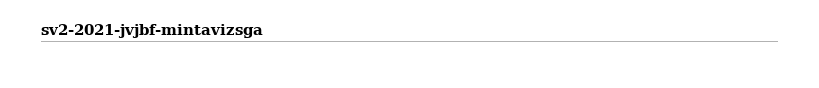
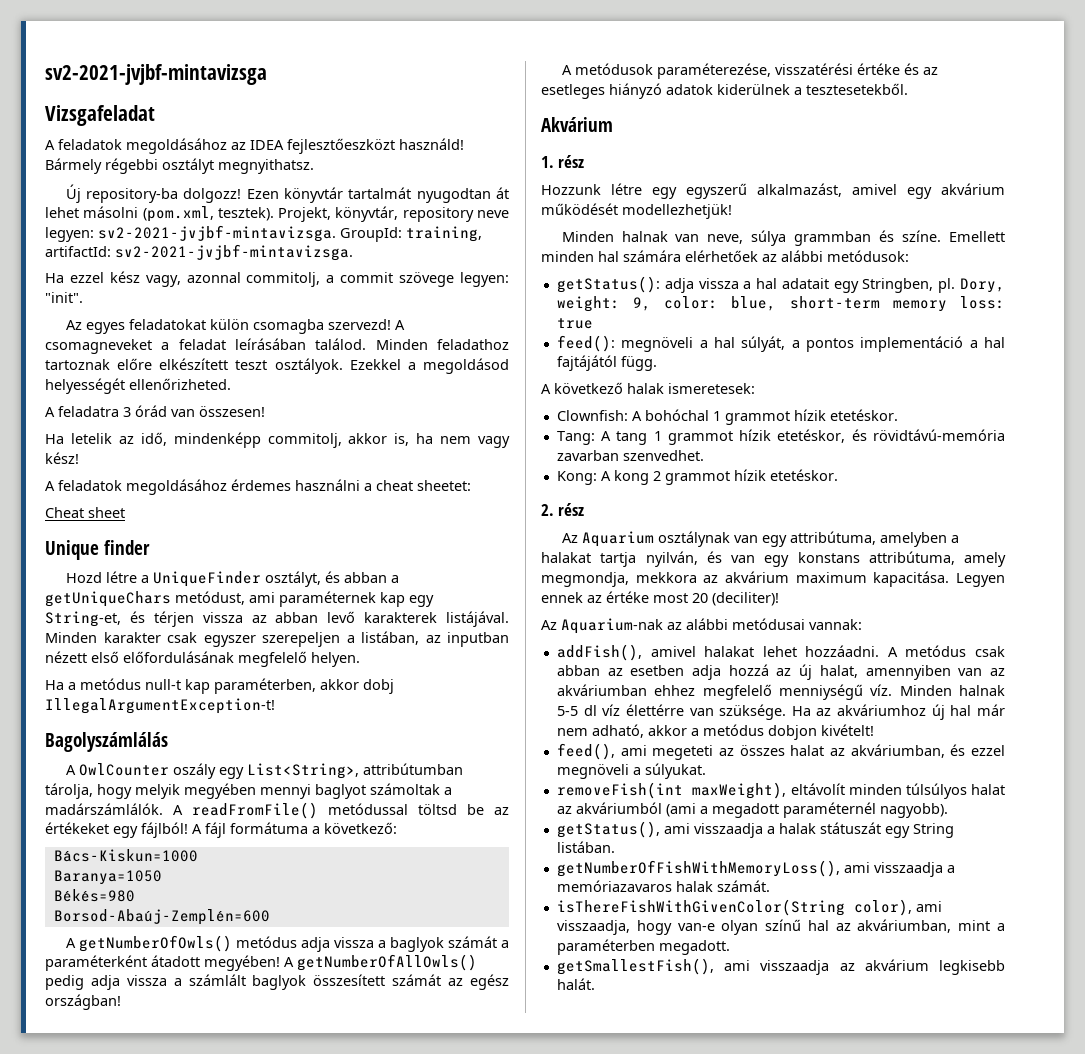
(263, 31) none -> [45,105,155,126] [45,138,464,154] [45,158,314,174] [65,184,509,203] [45,206,509,222] [45,225,482,242] [45,244,353,261] [45,271,510,287] [45,292,83,303] [65,319,405,334] [45,338,509,354] [45,358,510,374] [45,378,231,394] [45,405,265,417] [45,432,510,448] [45,452,79,464] [45,479,471,495] [45,507,125,518] [45,540,150,560] [65,571,399,587] [45,591,434,607] [45,611,509,627] [45,631,509,647] [45,651,360,667] [45,678,394,694] [45,698,275,714] [45,732,168,752] [65,763,463,779] [45,783,452,799] [45,802,509,819] [45,822,397,838] [53,849,198,862] [53,870,162,885] [53,889,135,902] [53,909,270,925] [65,935,510,952] [45,954,477,971] [45,974,510,990] [45,994,121,1010] [561,63,938,79] [541,83,908,99] [541,117,613,132] [541,155,585,168] [541,183,1005,199] [541,203,732,219] [561,230,1005,246] [541,250,909,262] [556,276,1006,293] [556,296,1005,312] [556,318,593,329] [556,335,1006,352] [556,355,657,371] [541,382,755,394] [556,409,898,425] [556,429,1005,445] [556,450,704,461] [556,469,838,485] [541,503,585,516] [561,531,959,547] [541,551,1006,567] [541,571,1005,587] [541,591,779,606] [541,618,862,634] [556,644,1005,661] [556,664,1005,680] [556,684,1006,700] [556,704,1005,720] [556,724,874,740] [556,743,1005,760] [556,763,706,779] [556,782,1005,799] [556,802,948,818] [556,821,954,838] [556,841,615,853] [556,860,955,877] [556,880,770,892] [556,899,942,916] [556,919,1006,935] [556,939,730,955] [556,958,1005,975] [556,978,595,990] // Vizsgafeladat // A feladatok megoldásához az IDEA fejlesztőeszközt használd! Bármely régebbi osztályt megnyithatsz. // Új repository-ba dolgozz! Ezen könyvtár tartalmát nyugodtan át lehet másolni (pom.xml, tesztek). Projekt, könyvtár, repository neve legyen: sv2-2021-jvjbf-mintavizsga. GroupId: training, artifactId: sv2-2021-jvjbf-mintavizsga. // Ha ezzel kész vagy, azonnal commitolj, a commit szövege legyen: "init". // Az egyes feladatokat külön csomagba szervezd! A csomagneveket a feladat leírásában találod. Minden feladathoz tartoznak előre elkészített teszt osztályok. Ezekkel a megoldásod helyességét ellenőrizheted. // A feladatra 3 órád van összesen! // Ha letelik az idő, mindenképp commitolj, akkor is, ha nem vagy kész! // A feladatok megoldásához érdemes használni a cheat sheetet: // Cheat sheet // Unique finder // Hozd létre a UniqueFinder osztályt, és abban a getUniqueChars metódust, ami paraméternek kap egy String-et, és térjen vissza az abban levő karakterek listájával. Minden karakter csak egyszer szerepeljen a listában, az inputban nézett első előfordulásának megfelelő helyen. // Ha a metódus null-t kap paraméterben, akkor dobj IllegalArgumentException-t! // Bagolyszámlálás // A OwlCounter oszály egy List<String>, attribútumban tárolja, hogy melyik megyében mennyi baglyot számoltak a madárszámlálók. A readFromFile() metódussal töltsd be az értékeket egy fájlból! A fájl formátuma a következő: // Bács-Kiskun=1000 // Baranya=1050 // Békés=980 // Borsod-Abaúj-Zemplén=600 // A getNumberOfOwls() metódus adja vissza a baglyok számát a paraméterként átadott megyében! A getNumberOfAllOwls() pedig adja vissza a számlált baglyok összesített számát az egész országban! // A metódusok paraméterezése, visszatérési értéke és az esetleges hiányzó adatok kiderülnek a tesztesetekből. // Akvárium // 1. rész // Hozzunk létre egy egyszerű alkalmazást, amivel egy akvárium működését modellezhetjük! // Minden halnak van neve, súlya grammban és színe. Emellett minden hal számára elérhetőek az alábbi metódusok: // getStatus(): adja vissza a hal adatait egy Stringben, pl. Dory, weight: 9, color: blue, short-term memory loss: true // feed(): megnöveli a hal súlyát, a pontos implementáció a hal fajtájától függ. // A következő halak ismeretesek: // Clownfish: A bohóchal 1 grammot hízik etetéskor. // Tang: A tang 1 grammot hízik etetéskor, és rövidtávú-memória zavarban szenvedhet. // Kong: A kong 2 grammot hízik etetéskor. // 2. rész // Az Aquarium osztálynak van egy attribútuma, amelyben a halakat tartja nyilván, és van egy konstans attribútuma, amely megmondja, mekkora az akvárium maximum kapacitása. Legyen ennek az értéke most 20 (deciliter)! // Az Aquarium-nak az alábbi metódusai vannak: // addFish(), amivel halakat lehet hozzáadni. A metódus csak abban az esetben adja hozzá az új halat, amennyiben van az akváriumban ehhez megfelelő menniységű víz. Minden halnak 5-5 dl víz élettérre van szüksége. Ha az akváriumhoz új hal már nem adható, akkor a metódus dobjon kivételt! // feed(), ami megeteti az összes halat az akváriumban, és ezzel megnöveli a súlyukat. // removeFish(int maxWeight), eltávolít minden túlsúlyos halat az akváriumból (ami a megadott paraméternél nagyobb). // getStatus(), ami visszaadja a halak státuszát egy String listában. // getNumberOfFishWithMemoryLoss(), ami visszaadja a memóriazavaros halak számát. // isThereFishWithGivenColor(String color), ami visszaadja, hogy van-e olyan színű hal az akváriumban, mint a paraméterben megadott. // getSmallestFish(), ami visszaadja az akvárium legkisebb halát.

